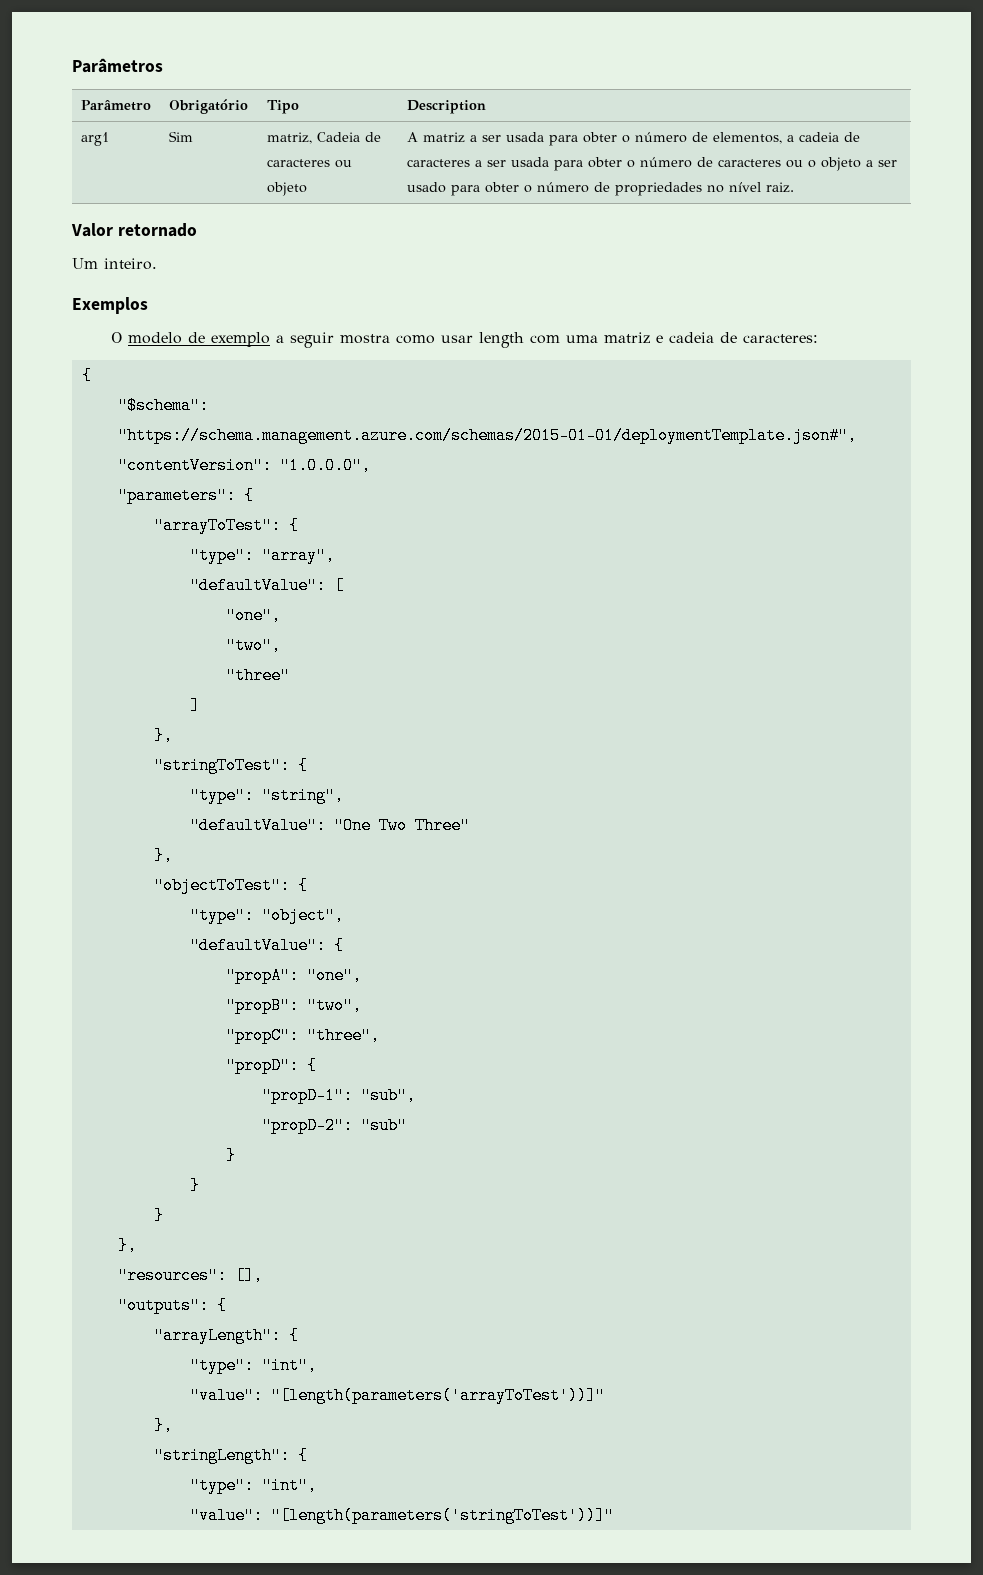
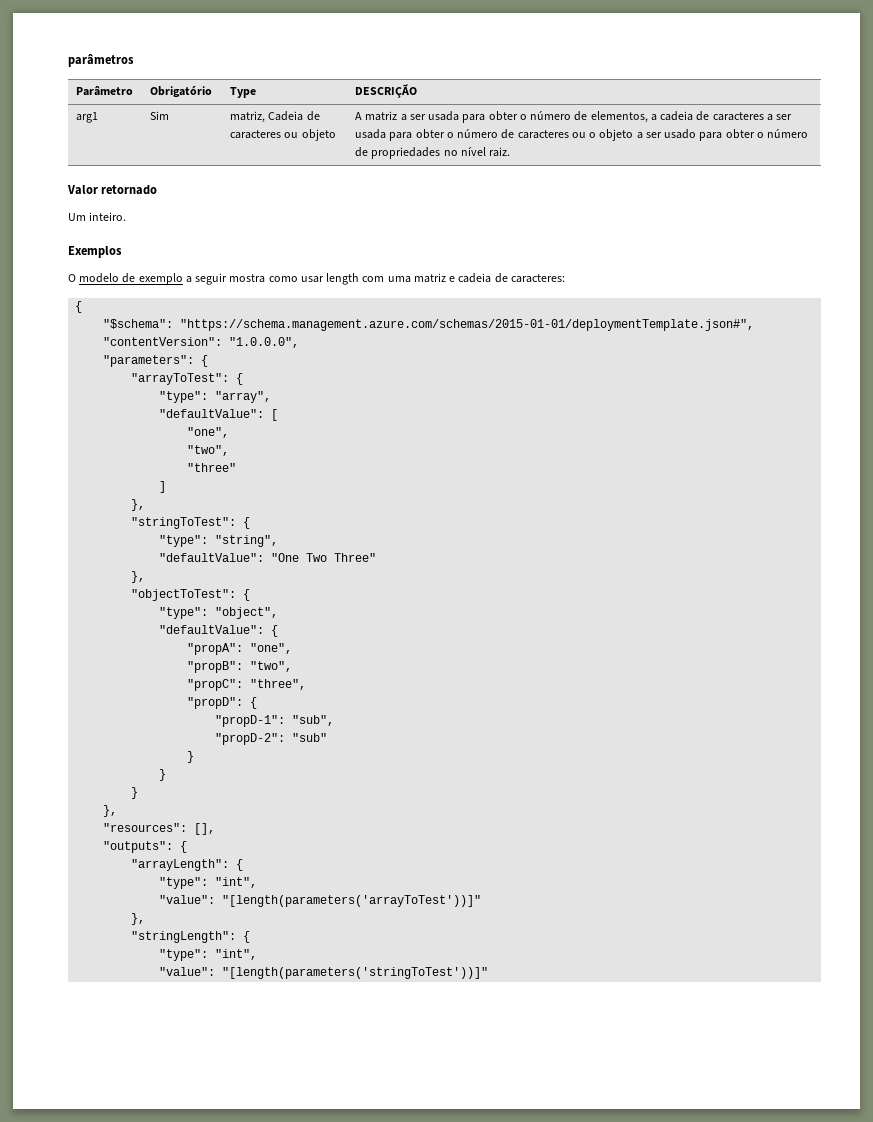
[72,58,163,73] Parâmetros -> [68,54,134,67] parâmetros
[266,100,299,114] [406,100,486,114] Tipo | Description -> [230,87,257,98] [355,84,418,98] Type | DESCRIÇÃO

